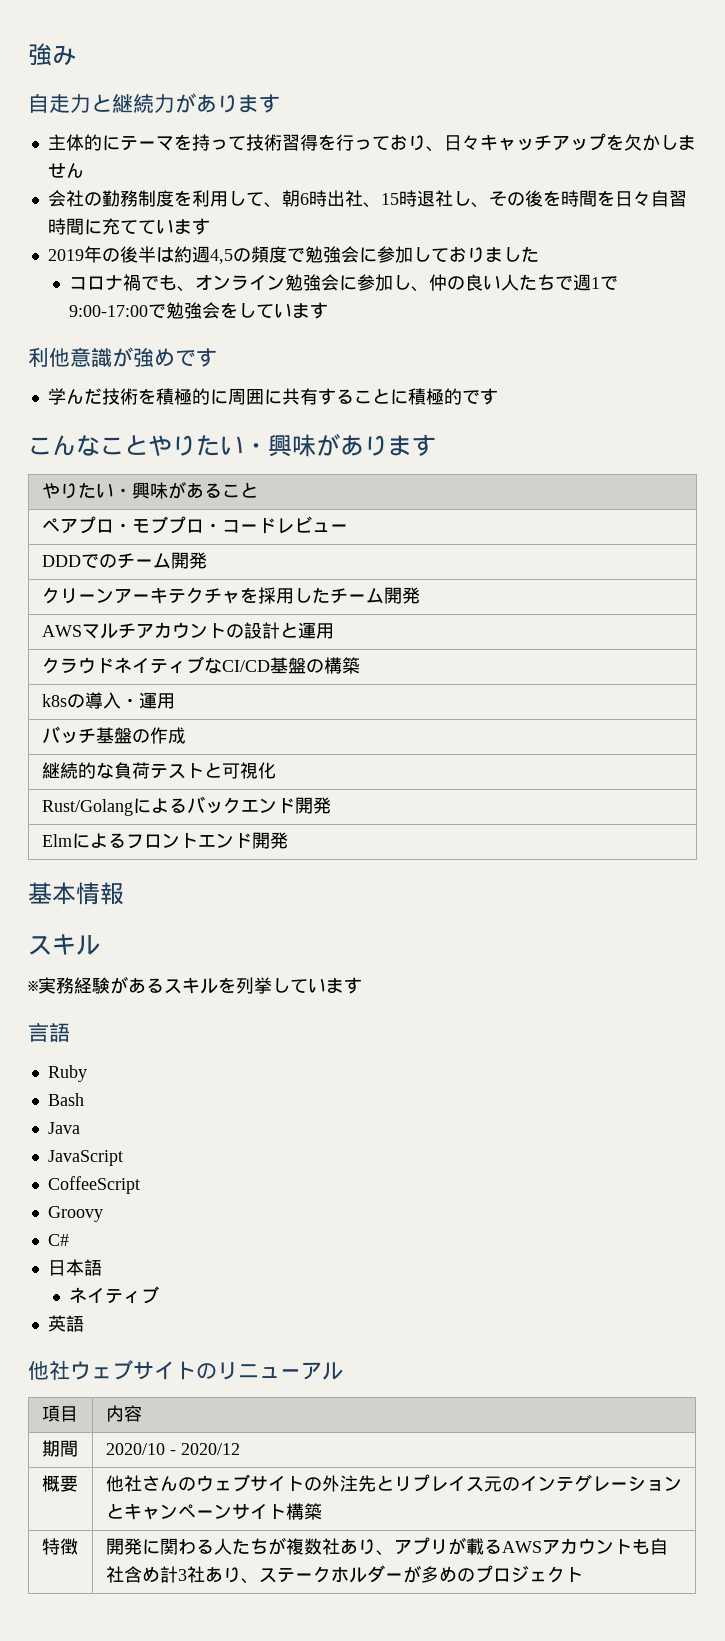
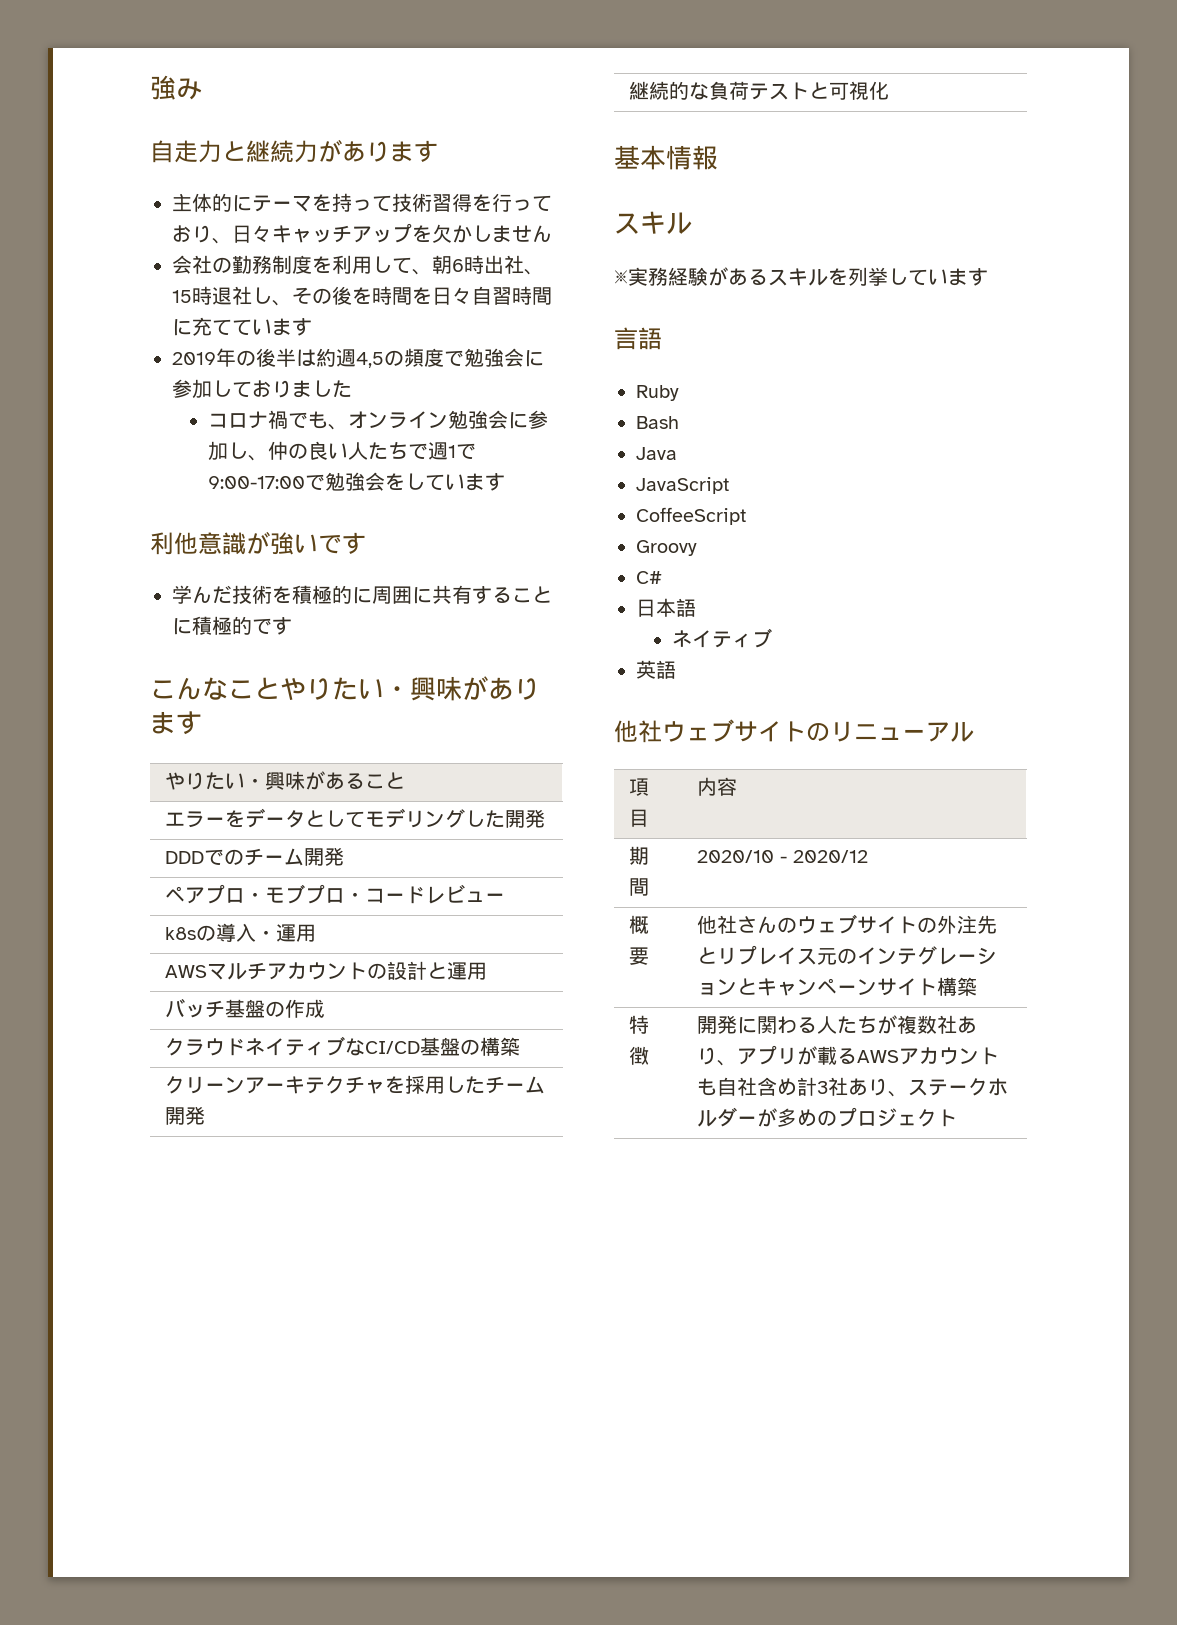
[154,348,175,367] め -> [294,534,318,553] い
(258, 490) none -> [164,808,545,828] [164,847,344,866] // エラーをデータとしてモデリングした開発 // DDDでのチーム開発
[41,552,207,569] DDDでのチーム開発 -> [164,923,316,942] [164,961,487,980] [164,998,325,1018] [164,1036,520,1056] k8sの導入・運用 // AWSマルチアカウントの設計と運用 // バッチ基盤の作成 // クラウドネイティブなCI/CD基盤の構築
[41,622,334,639] [41,656,360,674] [41,692,175,709] [41,726,186,744] // AWSマルチアカウントの設計と運用 // クラウドネイティブなCI/CD基盤の構築 // k8sの導入・運用 // バッチ基盤の作成 -> (205, 1115) none
[41,796,331,816] [41,832,288,849] // Rust/Golangによるバックエンド開発 // Elmによるフロントエンド開発 -> (889, 90) none

